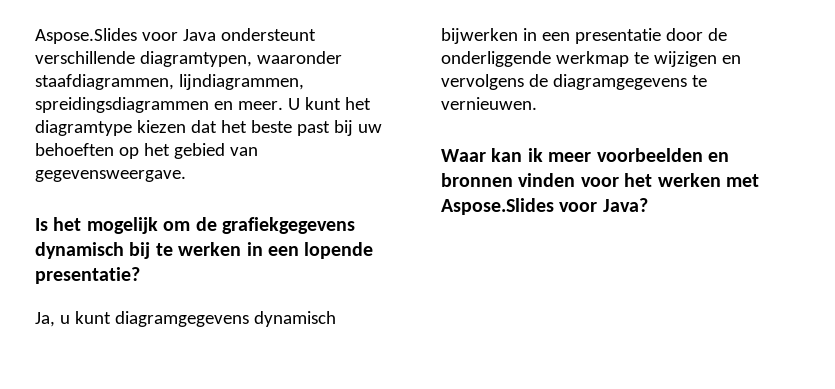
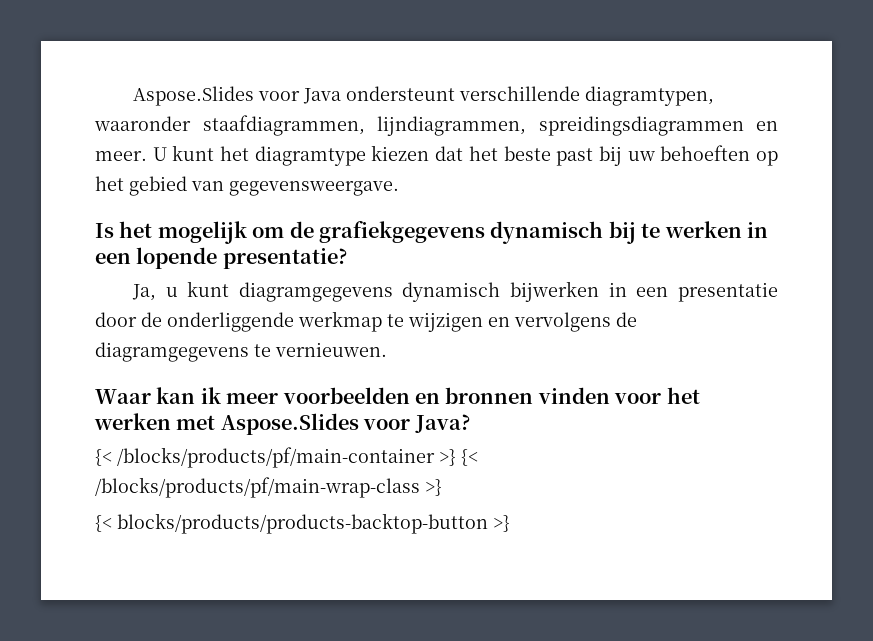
(648, 205) none -> [95,447,478,468] [95,477,442,498] [95,513,510,534] // {< /blocks/products/pf/main-container >} {< /blocks/products/pf/main-wrap-class >} // {< blocks/products/products-backtop-button >}

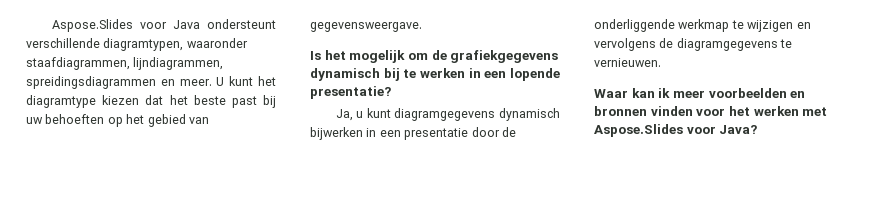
[95,447,478,468] [95,477,442,498] [95,513,510,534] // {< /blocks/products/pf/main-container >} {< /blocks/products/pf/main-wrap-class >} // {< blocks/products/products-backtop-button >} -> (758, 129) none

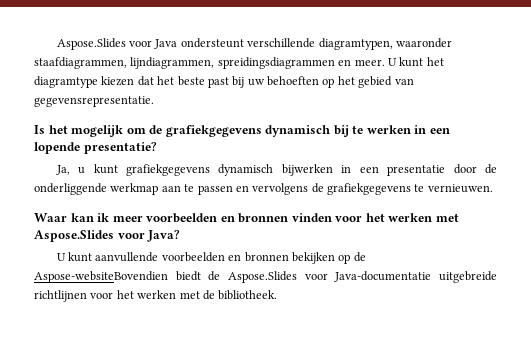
[310,22,422,32] gegevensweergave. -> [34,96,154,107] gegevensrepresentatie.
[394,108,496,121] diagramgegevens -> [125,164,210,176] grafiekgegevens
[731,20,794,32] te wijzigen -> [161,184,233,195] aan te passen
[676,38,778,51] diagramgegevens -> [327,183,411,195] grafiekgegevens
(758, 129) none -> [56,252,366,264] [34,271,498,283] [34,290,278,302] // U kunt aanvullende voorbeelden en bronnen bekijken op de Aspose-websiteBovendien biedt de Aspose.Slides voor Java-documentatie uitgebreide richtlijnen voor het werken met de bibliotheek.

